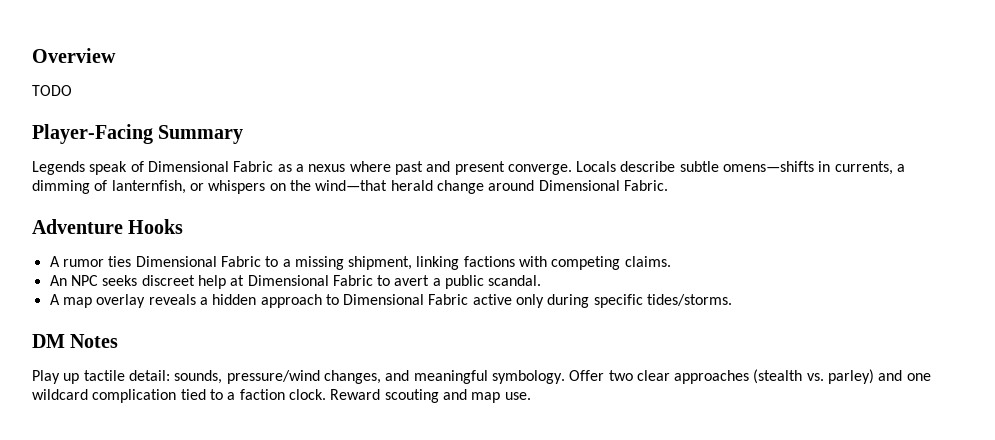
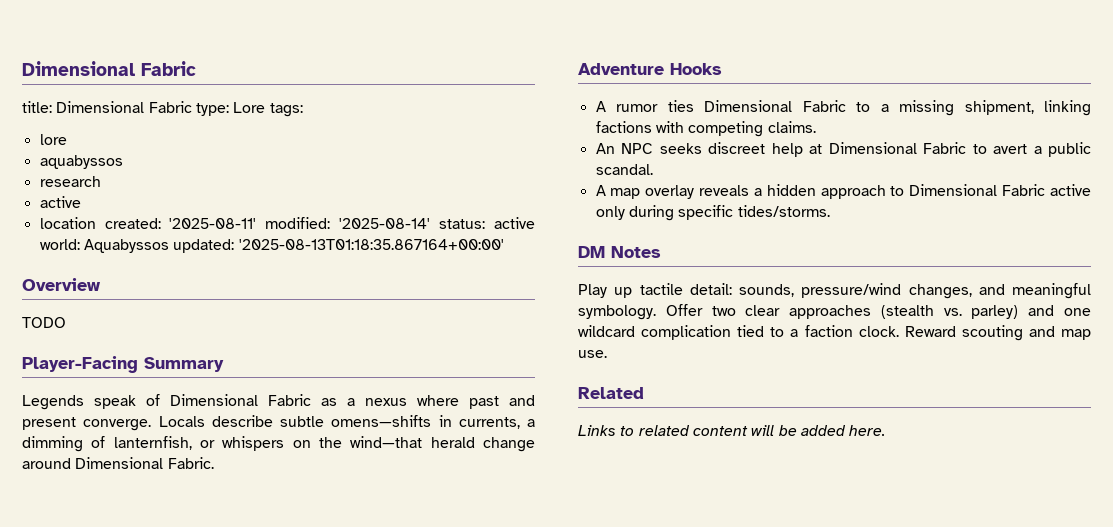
(32, 55) none -> [22,61,196,76] [22,101,303,117] [39,134,67,145] [39,155,123,169] [39,176,101,187] [39,196,81,208] [39,217,535,229] [39,239,504,253] Dimensional Fabric // title: Dimensional Fabric type: Lore tags: // lore // aquabyssos // research // active // location created: '2025-08-11' modified: '2025-08-14' status: active world: Aquabyssos updated: '2025-08-13T01:18:35.867164+00:00' //
(531, 396) none -> [578,387,644,399] [578,425,886,436] // Related // Links to related content will be added here.

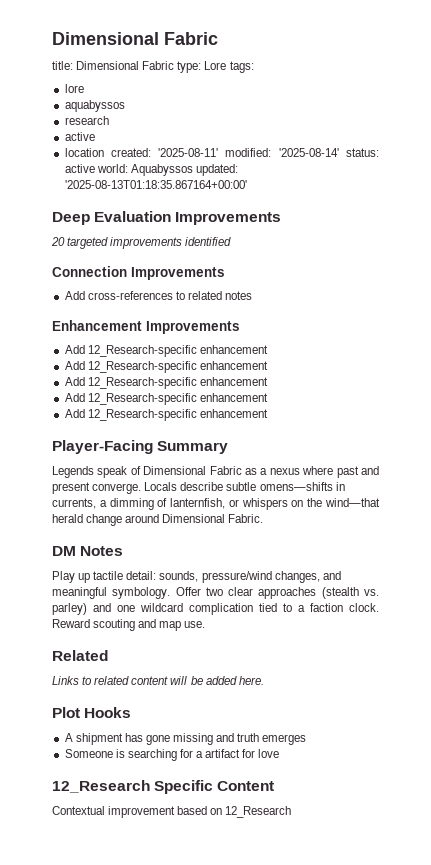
[22,278,101,291] [22,317,66,328] Overview // TODO -> [52,211,282,225] [51,237,232,249] [52,266,225,280] [64,291,253,300] [52,320,240,334] [64,345,268,357] [64,361,268,373] [64,377,268,389] [64,393,268,405] [64,409,268,421] Deep Evaluation Improvements // 20 targeted improvements identified // Connection Improvements // Add cross-references to related notes // Enhancement Improvements // Add 12_Research-specific enhancement // Add 12_Research-specific enhancement // Add 12_Research-specific enhancement // Add 12_Research-specific enhancement // Add 12_Research-specific enhancement
[578,63,722,75] [595,100,1091,116] [595,121,816,137] [595,142,1091,157] [595,164,653,175] [595,184,1091,199] [595,205,830,221] // Adventure Hooks // A rumor ties Dimensional Fabric to a missing shipment, linking factions with competing claims. // An NPC seeks discreet help at Dimensional Fabric to avert a public scandal. // A map overlay reveals a hidden approach to Dimensional Fabric active only during specific tides/storms. -> (264, 518) none
(886, 430) none -> [52,707,132,718] [64,733,307,745] [64,749,280,761] [52,780,275,794] [52,806,292,818] // Plot Hooks // A shipment has gone missing and truth emerges // Someone is searching for a artifact for love // 12_Research Specific Content // Contextual improvement based on 12_Research

